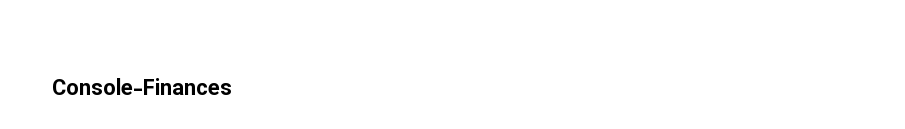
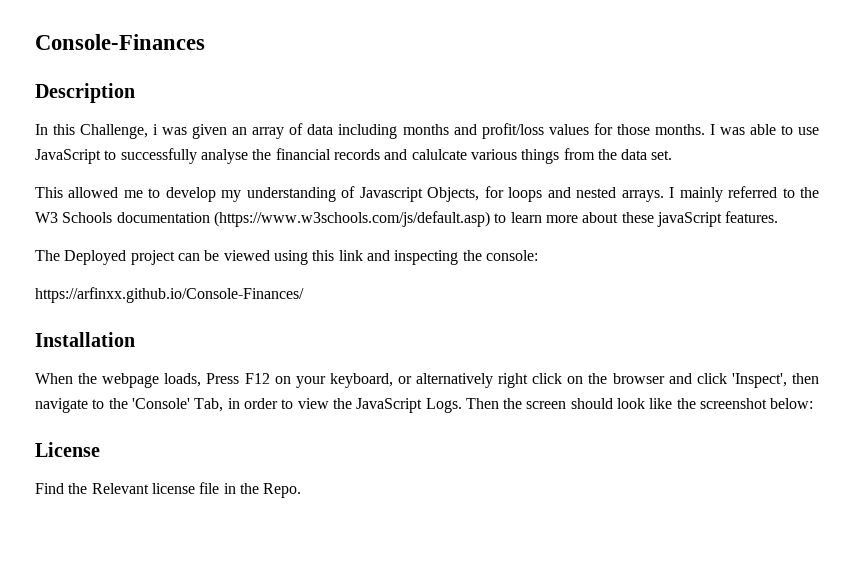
(232, 86) none -> [35,83,135,103] [35,123,819,139] [35,148,673,164] [35,186,820,202] [35,211,779,227] [35,250,538,265] [35,287,304,303] [35,332,135,347] [35,373,819,388] [35,398,814,413] [35,442,100,457] [35,482,302,498] // Description // In this Challenge, i was given an array of data including months and profit/loss values for those months. I was able to use JavaScript to successfully analyse the financial records and calulcate various things from the data set. // This allowed me to develop my understanding of Javascript Objects, for loops and nested arrays. I mainly referred to the W3 Schools documentation (https://www.w3schools.com/js/default.asp) to learn more about these javaScript features. // The Deployed project can be viewed using this link and inspecting the console: // https://arfinxx.github.io/Console-Finances/ // Installation // When the webpage loads, Press F12 on your keyboard, or alternatively right click on the browser and click 'Inspect', then navigate to the 'Console' Tab, in order to view the JavaScript Logs. Then the screen should look like the screenshot below: // License // Find the Relevant license file in the Repo.

